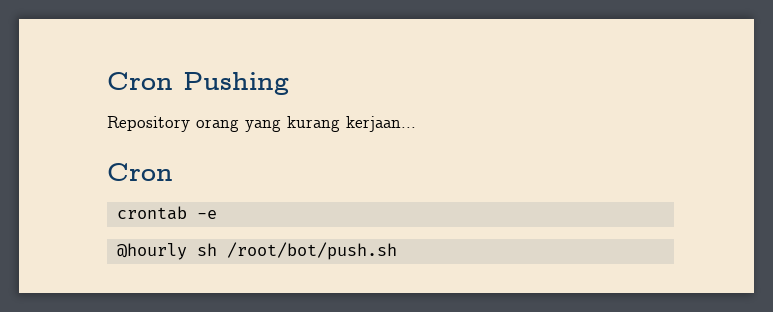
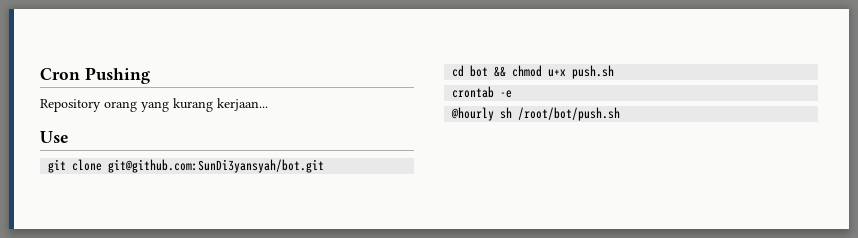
[107,163,173,181] Cron -> [40,131,69,143] [48,159,325,173] [452,65,615,79] Use // git clone git@github.com:SunDi3yansyah/bot.git // cd bot && chmod u+x push.sh

